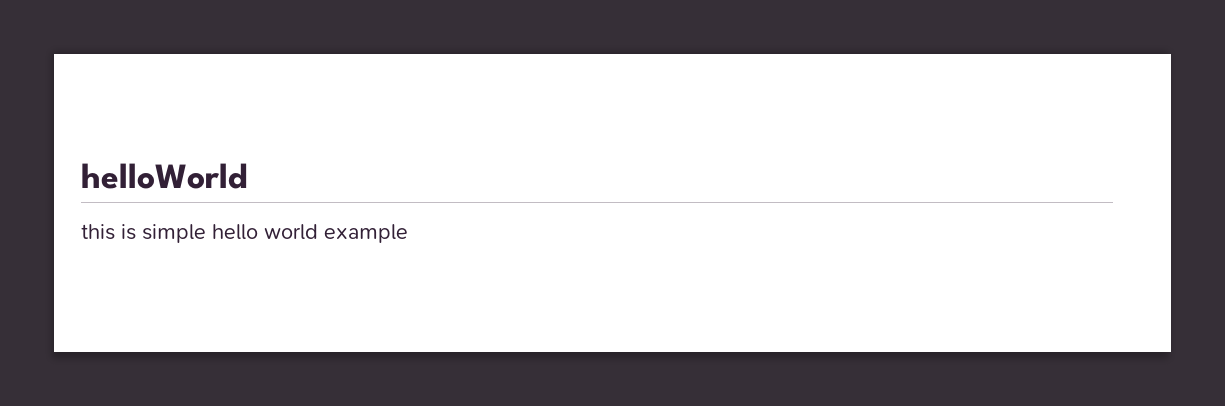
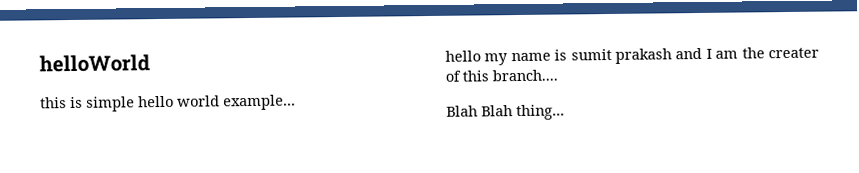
[324,224,408,243] example -> [223,94,296,111] [445,47,819,66] [445,69,558,82] [446,104,565,121] example... // hello my name is sumit prakash and I am the creater of this branch.... // Blah Blah thing...

